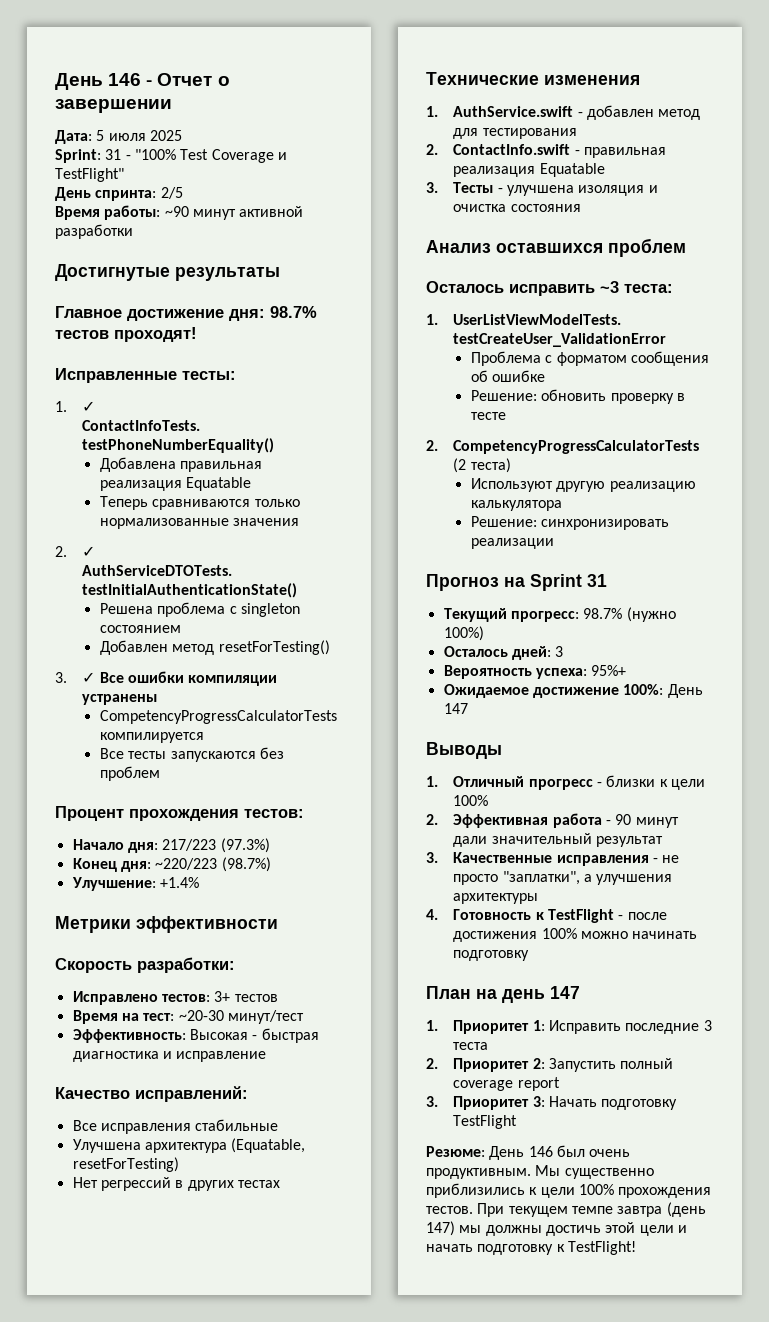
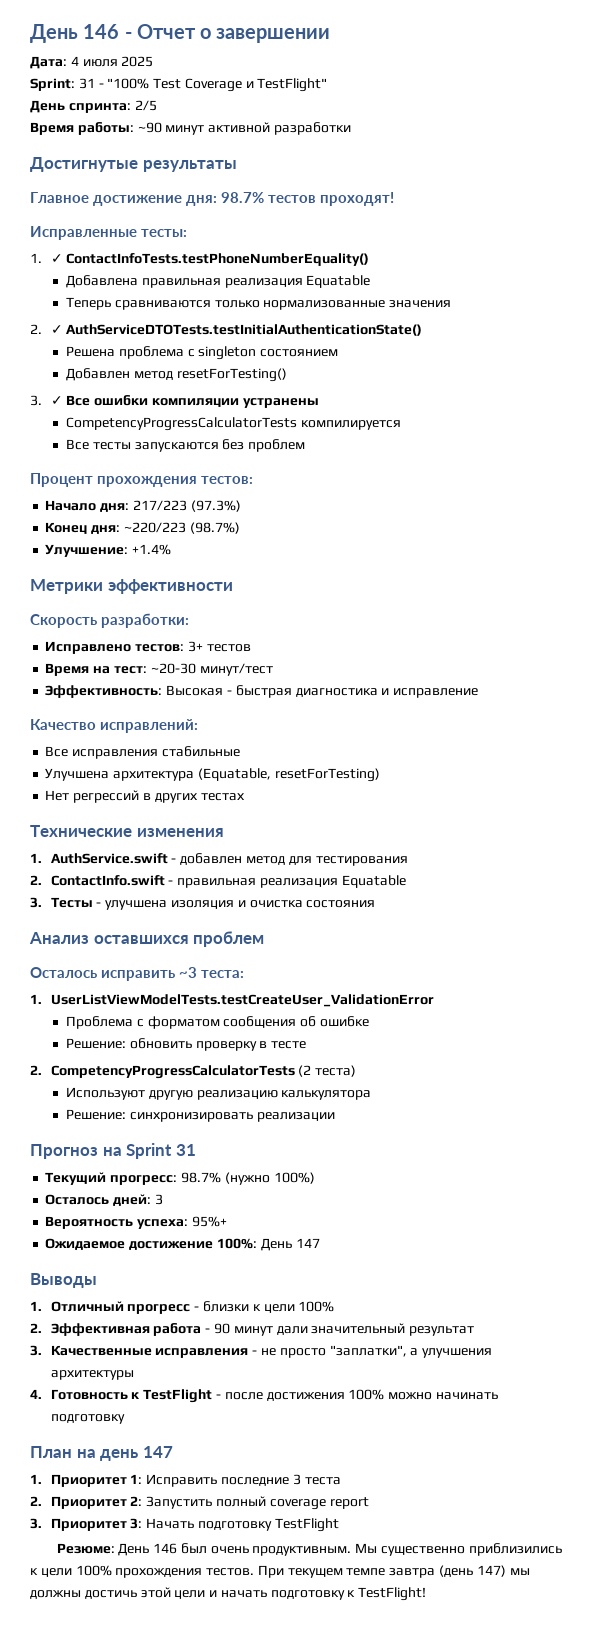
[96,130,105,141] 5 -> [70,56,79,66] 4

